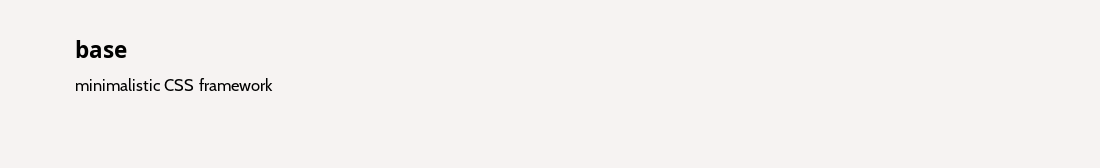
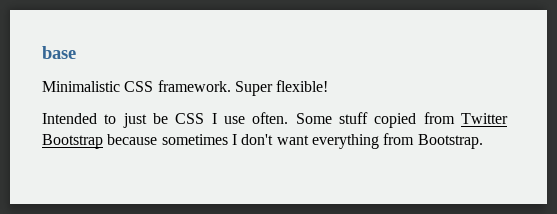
[75,78,273,91] minimalistic CSS framework -> [42,80,329,96] [42,112,508,128] [42,133,483,149] Minimalistic CSS framework. Super flexible! // Intended to just be CSS I use often. Some stuff copied from Twitter Bootstrap because sometimes I don't want everything from Bootstrap.

